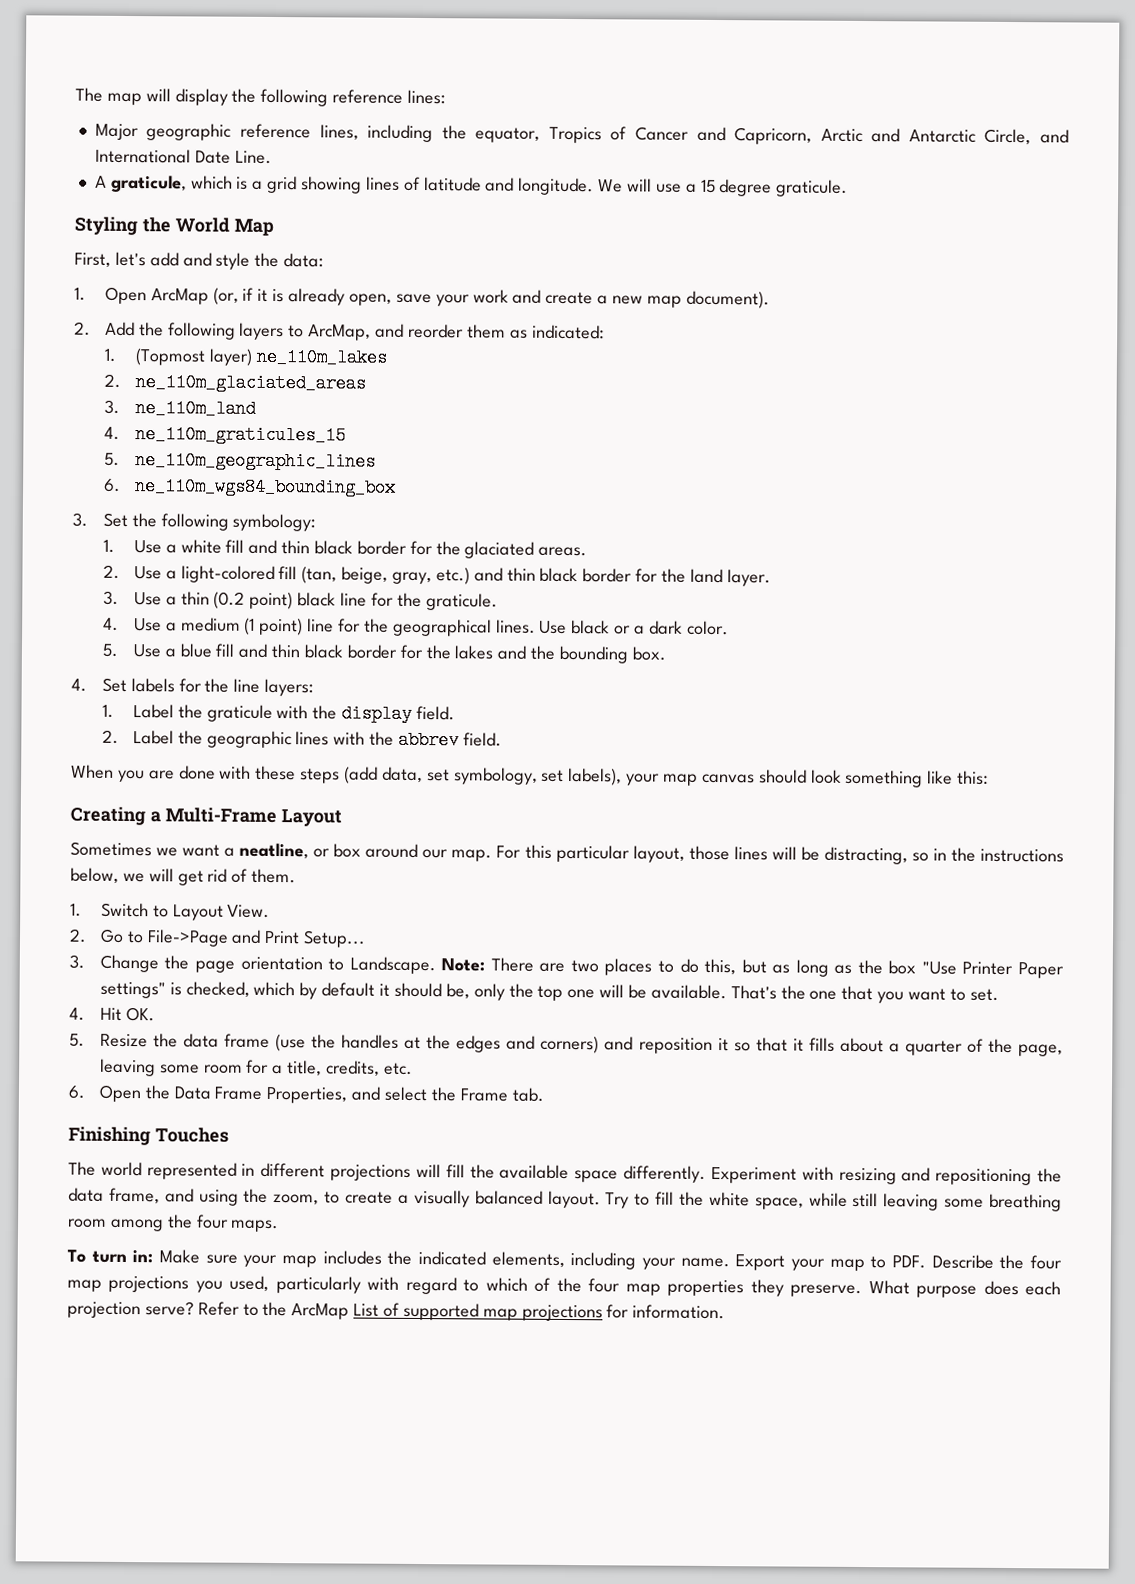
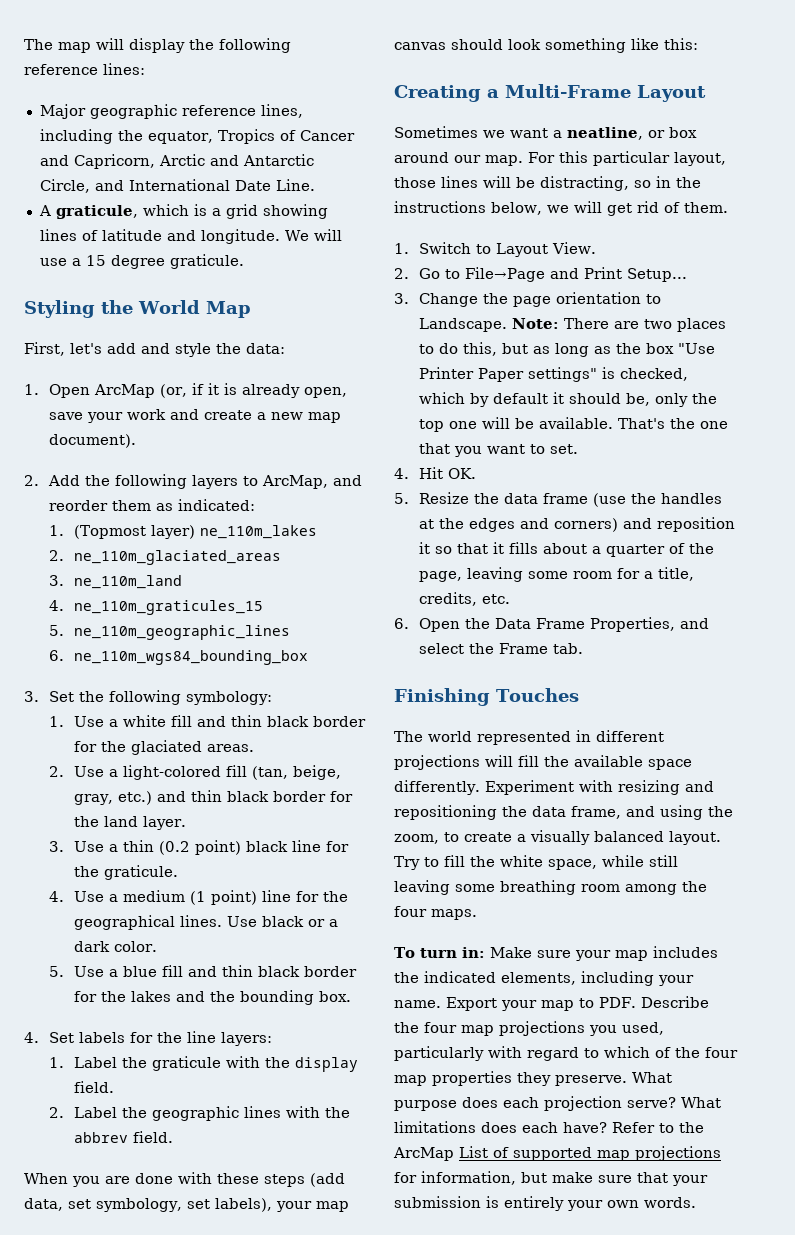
[146,929,229,947] File->Page -> [464,267,545,282] File→Page
(194, 1308) none -> [681,1097,721,1108] [394,1121,607,1133] What limitations does each have?
[632,1304,726,1320] information. -> [421,1171,708,1186] [394,1196,696,1211] information, but make sure that your submission is entirely your own words.

